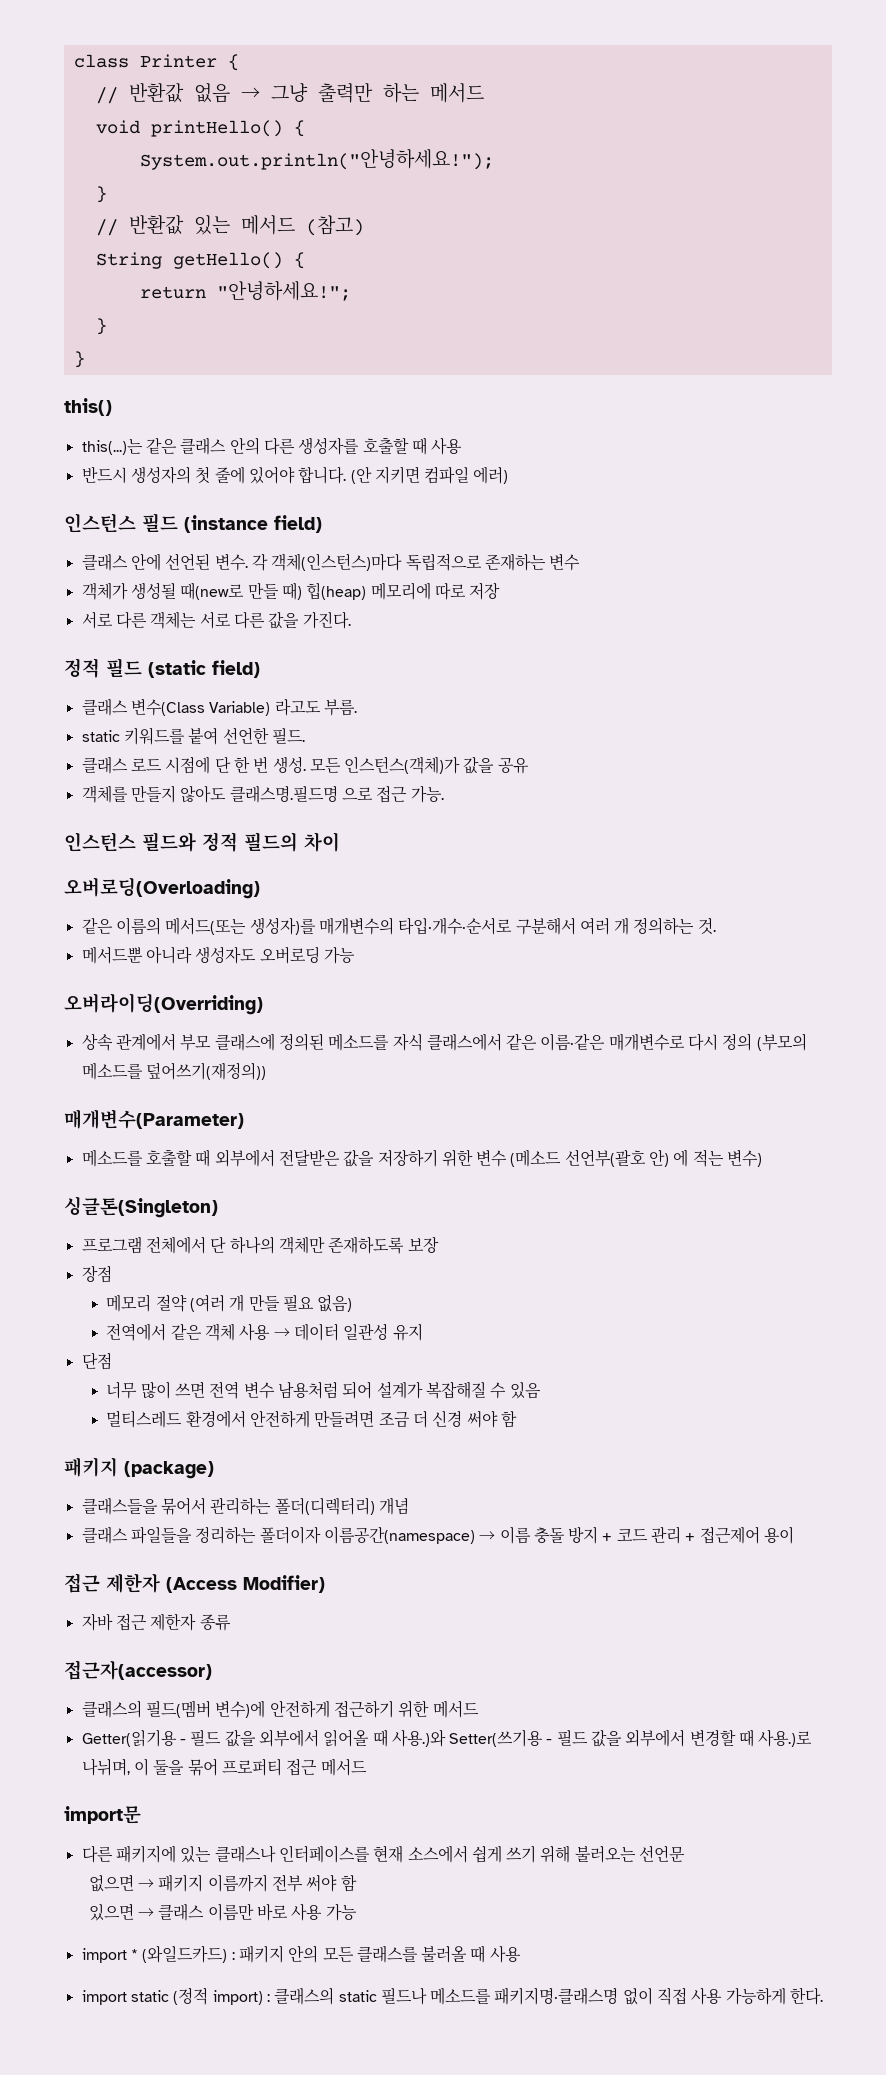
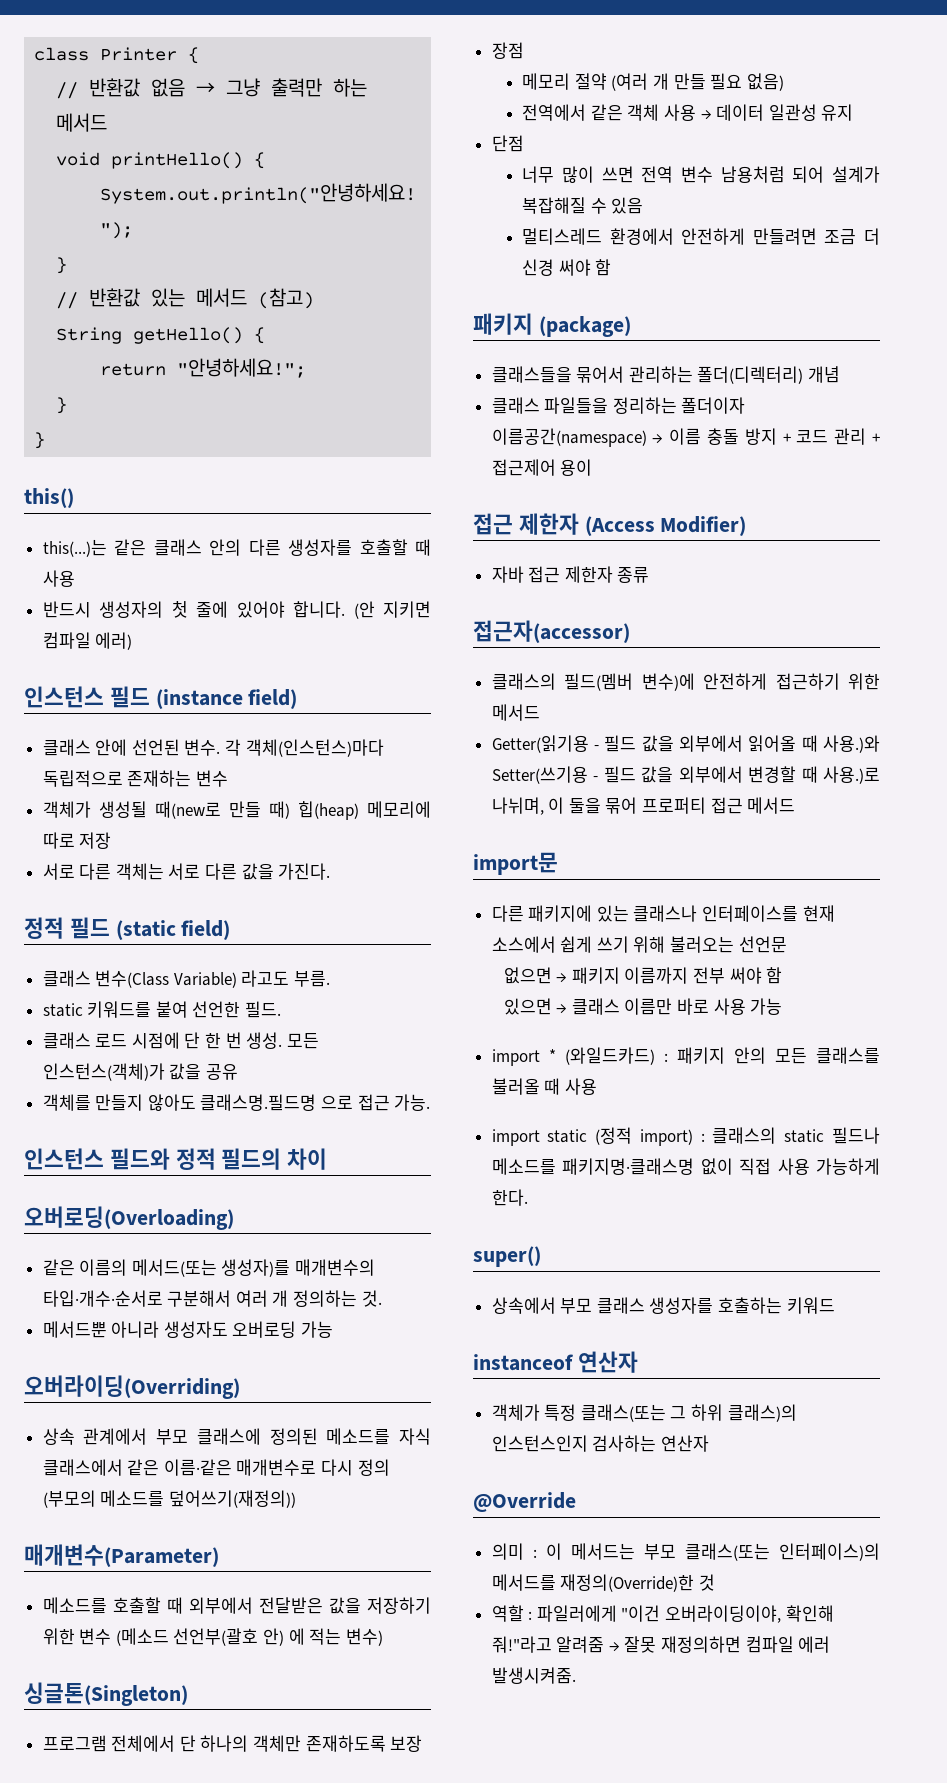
(824, 1996) none -> [473,1246,541,1267] [491,1297,835,1314] [473,1351,638,1373] [491,1404,797,1422] [491,1435,709,1452] [473,1492,576,1512] [491,1543,880,1561] [491,1574,715,1592] [491,1605,834,1623] [491,1636,831,1653] [491,1667,576,1684] // super() // 상속에서 부모 클래스 생성자를 호출하는 키워드 // instanceof 연산자 // 객체가 특정 클래스(또는 그 하위 클래스)의 인스턴스인지 검사하는 연산자 // @Override // 의미 : 이 메서드는 부모 클래스(또는 인터페이스)의 메서드를 재정의(Override)한 것 // 역할 : 파일러에게 "이건 오버라이딩이야, 확인해 줘!"라고 알려줌 → 잘못 재정의하면 컴파일 에러 발생시켜줌.

